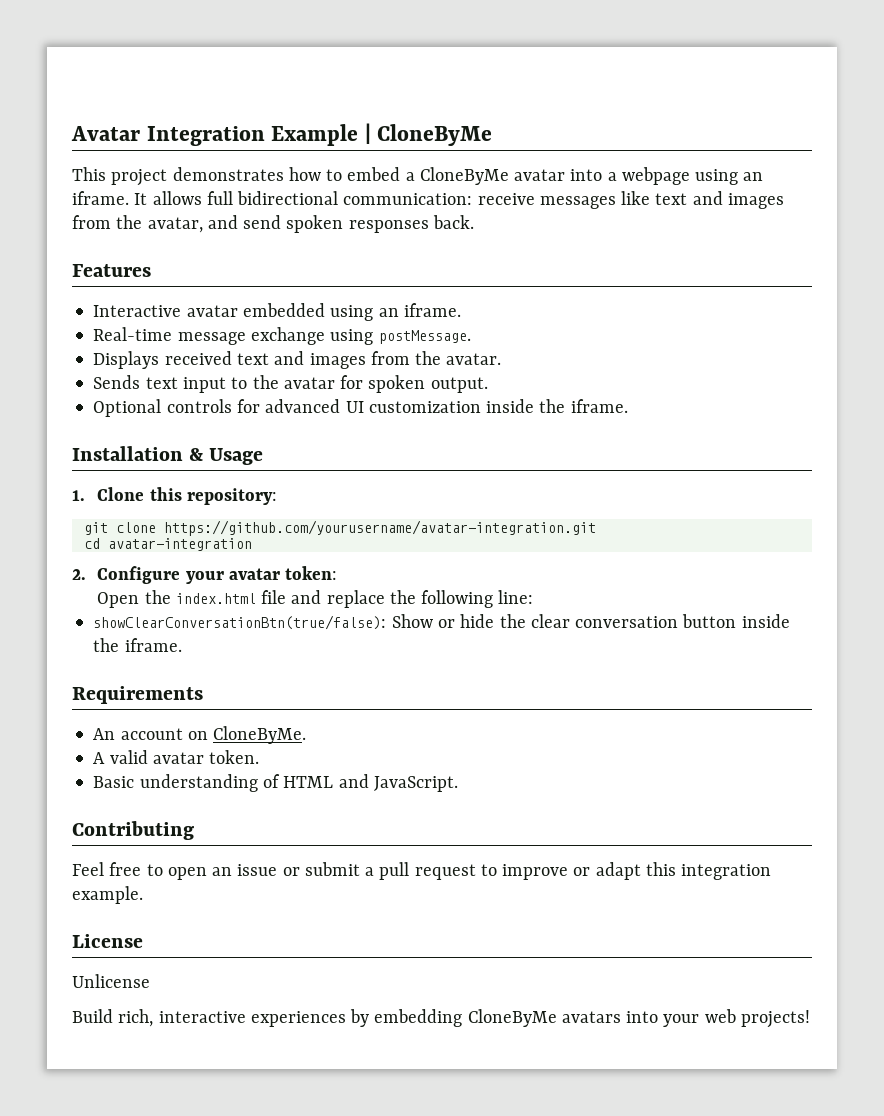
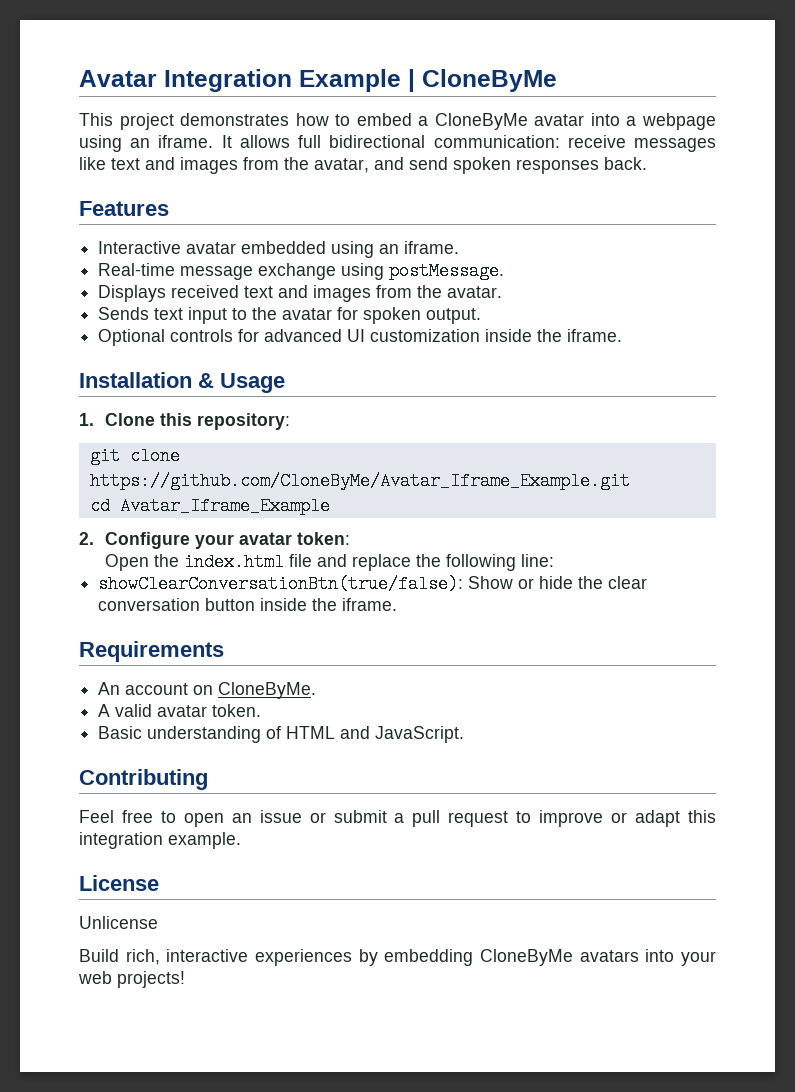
[163,520,596,536] https://github.com/yourusername/avatar-integration.git -> [89,472,630,490] https://github.com/CloneByMe/Avatar_Iframe_Example.git
[107,538,252,551] avatar-integration -> [119,497,330,515] Avatar_Iframe_Example

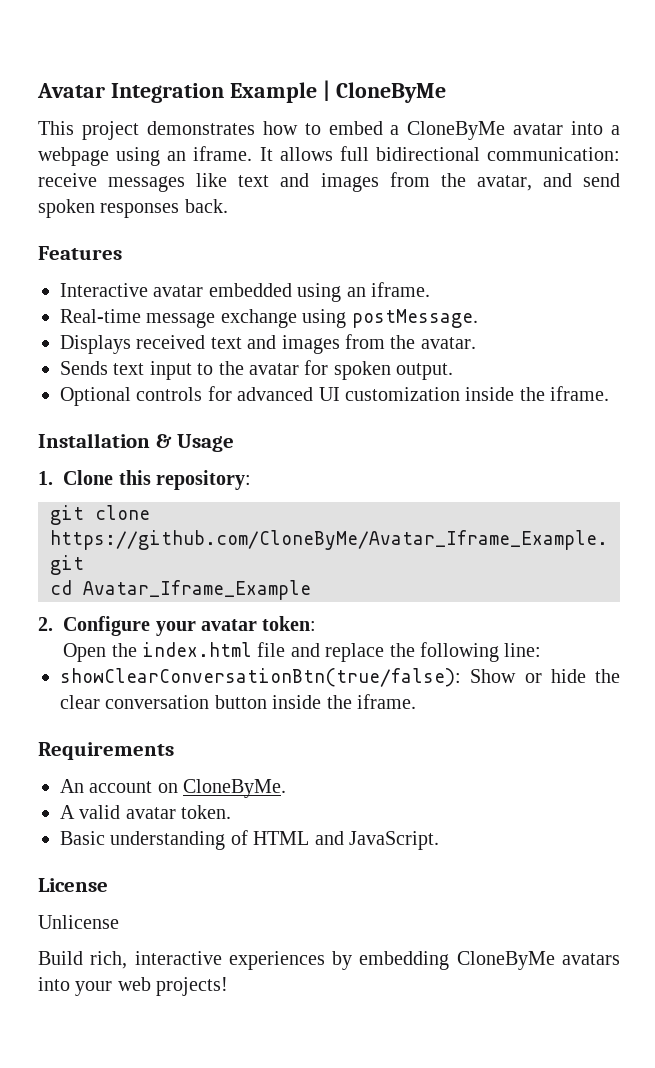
[79,769,208,790] [79,810,716,827] [79,832,241,849] // Contributing // Feel free to open an issue or submit a pull request to improve or adapt this integration example. -> (439, 840) none

